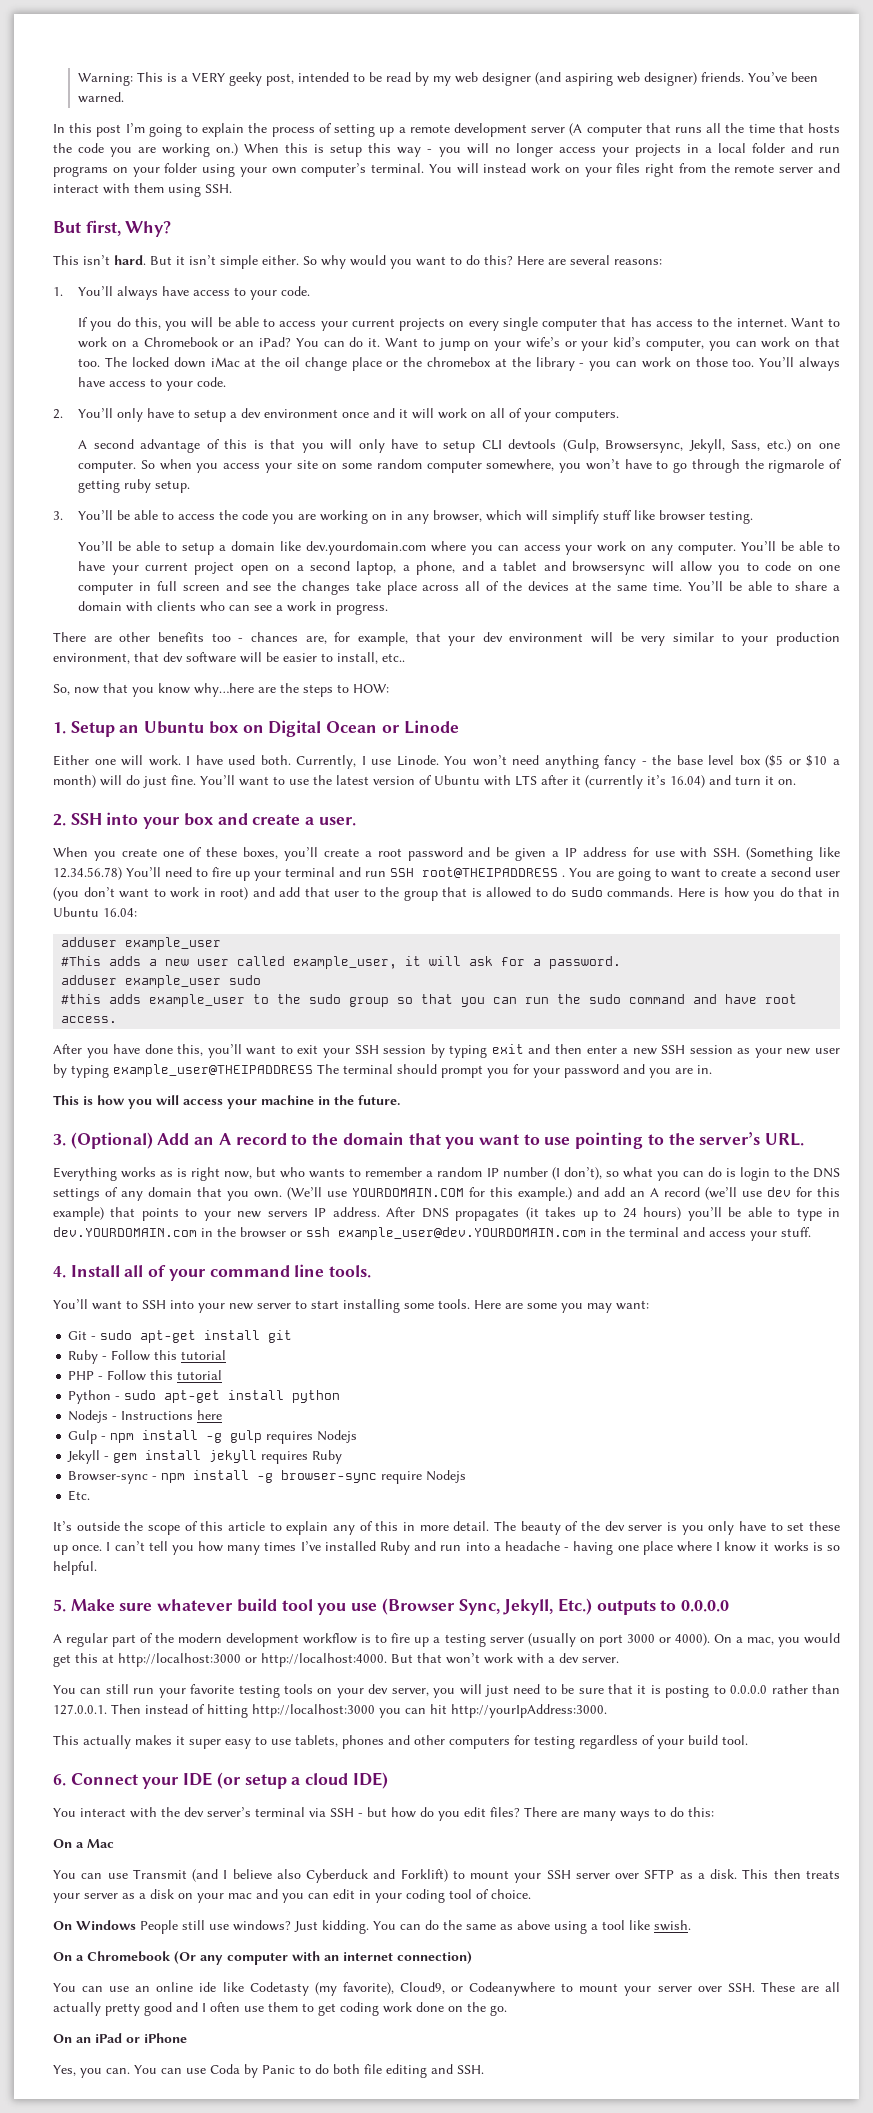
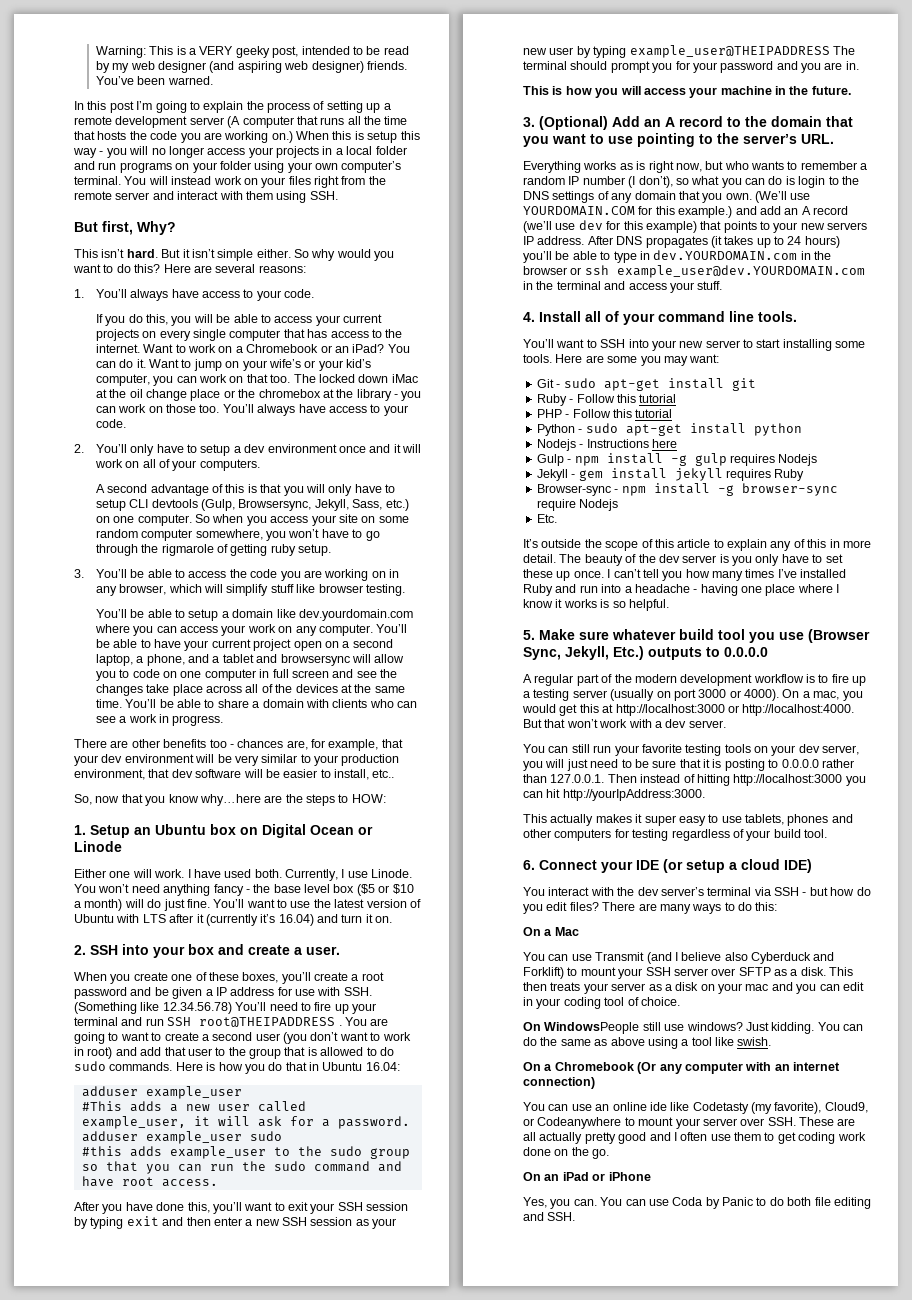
[76,1920,178,1934] Windows People -> [544,1022,640,1034] WindowsPeople

